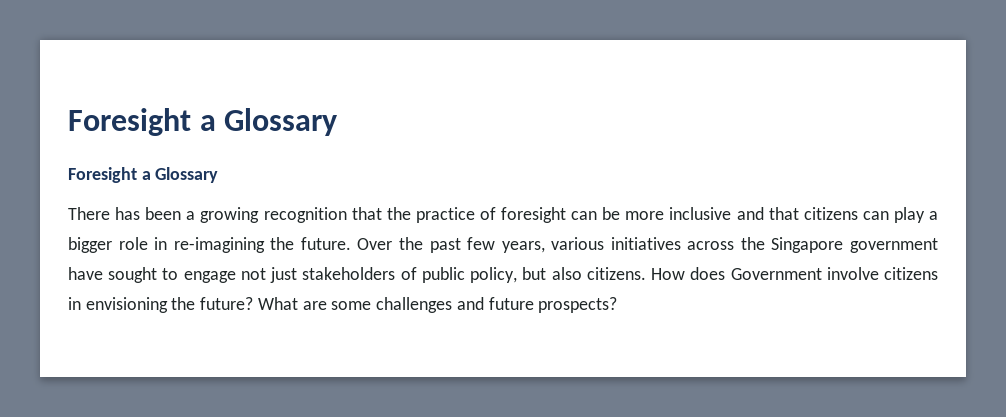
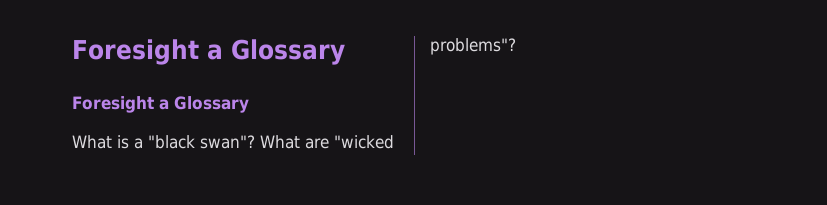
[68,207,939,223] [68,237,938,253] [68,267,939,283] [68,297,618,313] There has been a growing recognition that the practice of foresight can be more inclusive and that citizens can play a bigger role in re-imagining the future. Over the past few years, various initiatives across the Singapore government have sought to engage not just stakeholders of public policy, but also citizens. How does Government involve citizens in envisioning the future? What are some challenges and future prospects? -> [72,135,394,149] [430,38,516,55] What is a "black swan"? What are "wicked problems"?

